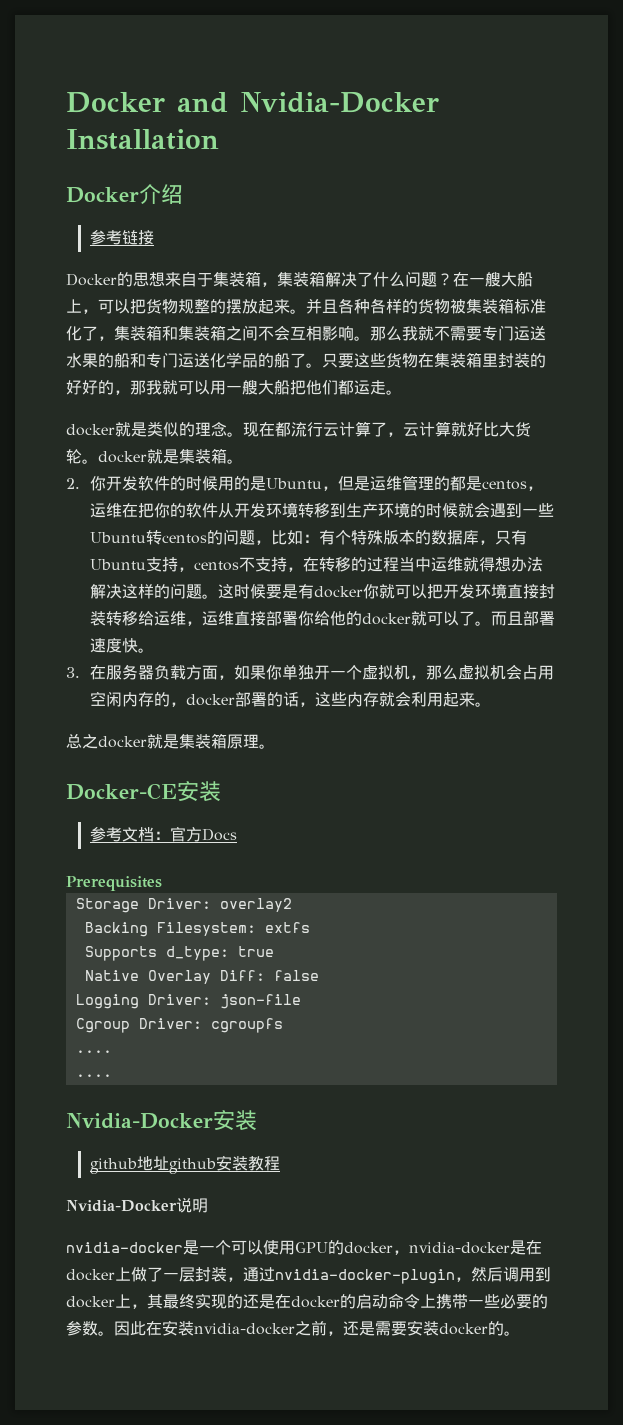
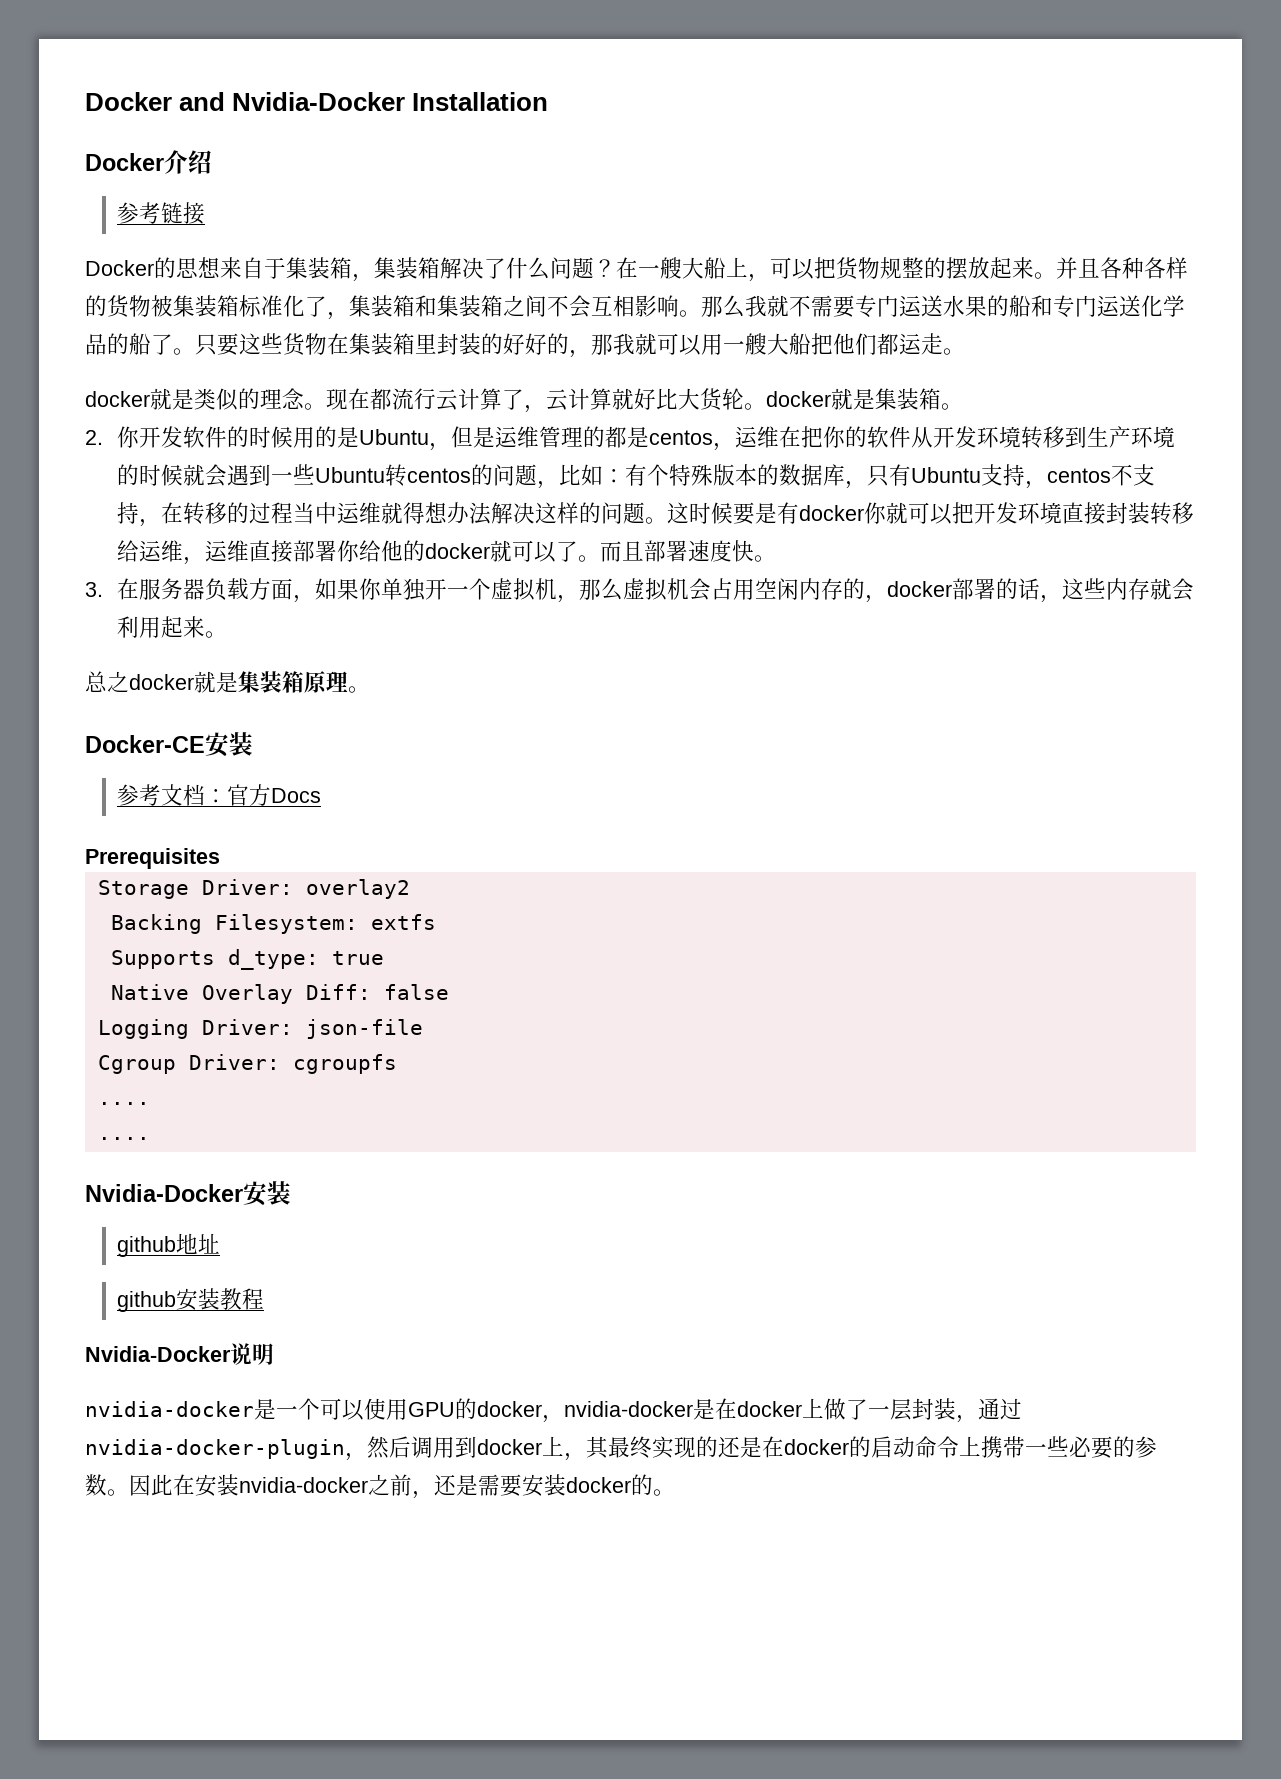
(169, 1163) none -> (221, 1243) //

